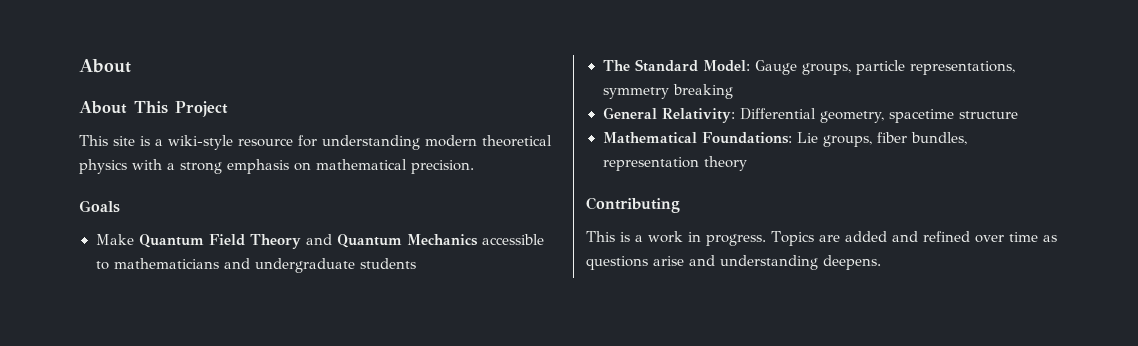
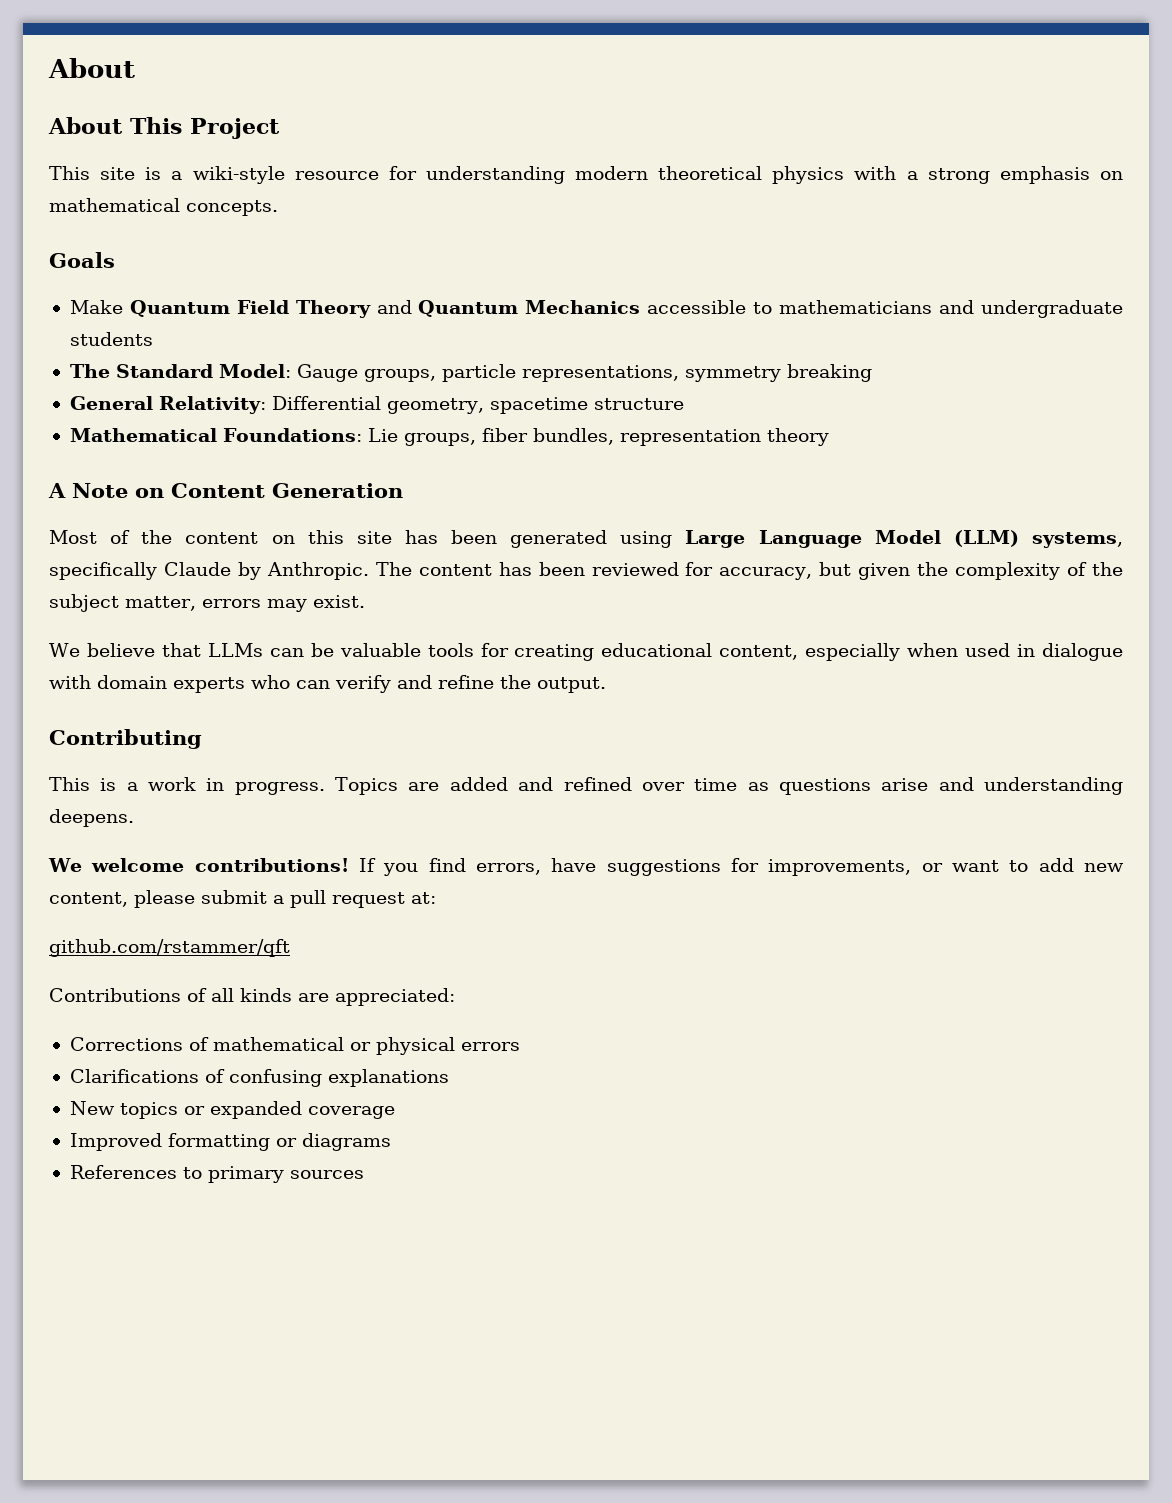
[411,160,474,174] precision. -> [186,200,278,216] concepts.
(747, 163) none -> [48,483,403,498] [49,530,1123,548] [49,562,1123,580] [49,594,365,612] [49,643,1123,661] [49,675,606,693] // A Note on Content Generation // Most of the content on this site has been generated using Large Language Model (LLM) systems, specifically Claude by Anthropic. The content has been reviewed for accuracy, but given the complexity of the subject matter, errors may exist. // We believe that LLMs can be valuable tools for creating educational content, especially when used in dialogue with domain experts who can verify and refine the output.
(881, 262) none -> [48,858,1124,876] [49,890,436,908] [49,939,290,957] [49,988,455,1006] [69,1037,520,1055] [69,1069,449,1087] [69,1101,395,1119] [69,1133,391,1151] [69,1165,364,1183] // We welcome contributions! If you find errors, have suggestions for improvements, or want to add new content, please submit a pull request at: // github.com/rstammer/qft // Contributions of all kinds are appreciated: // Corrections of mathematical or physical errors // Clarifications of confusing explanations // New topics or expanded coverage // Improved formatting or diagrams // References to primary sources

